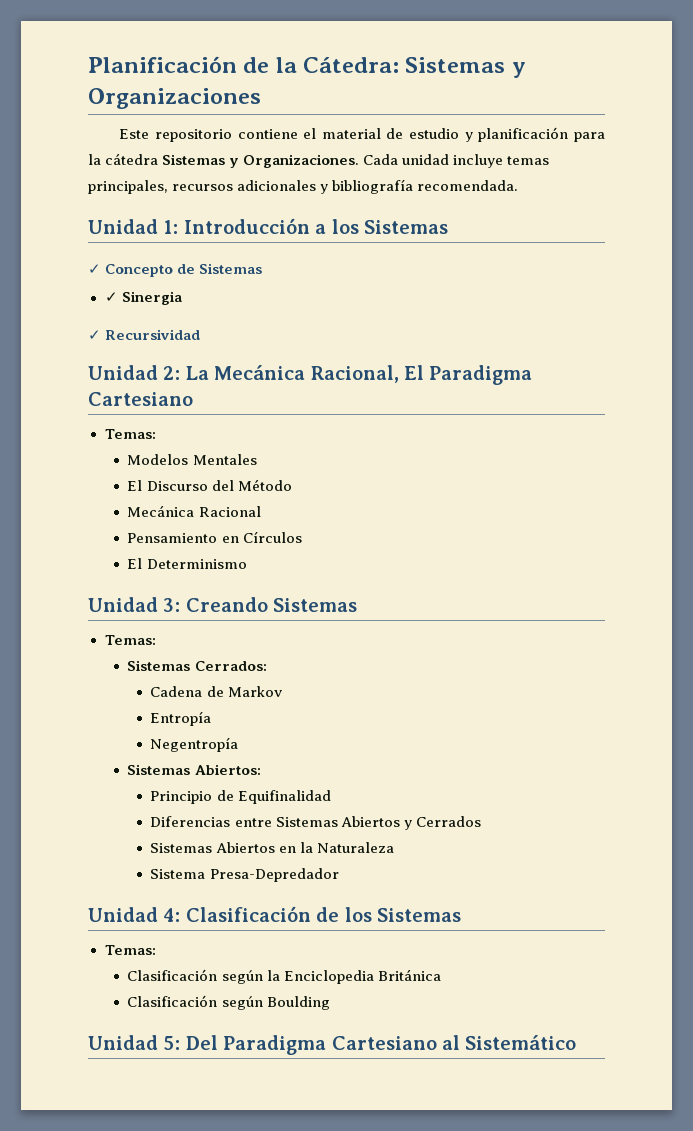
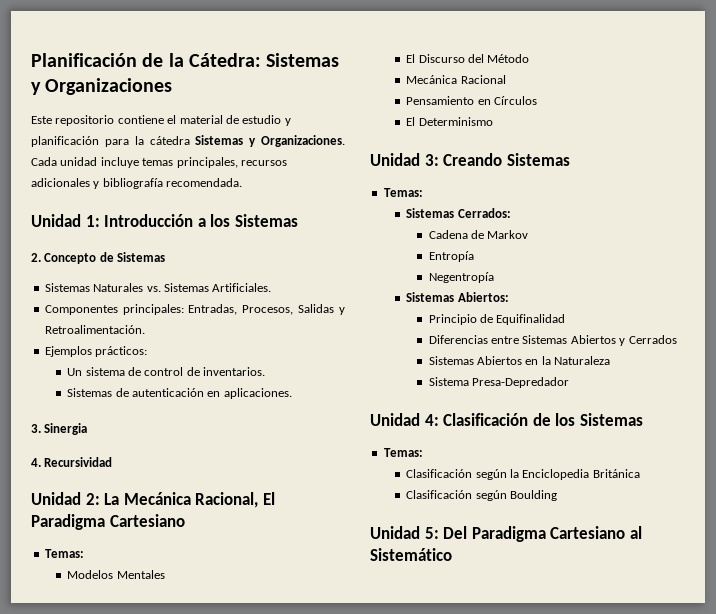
[88,264,101,274] ✓ -> [31,253,41,262] 2.
[104,292,118,302] ✓ -> [44,283,272,292] [44,304,345,315] [44,325,145,334] [44,346,148,357] [67,367,266,376] [67,388,292,399] [31,424,41,433] Sistemas Naturales vs. Sistemas Artificiales. // Componentes principales: Entradas, Procesos, Salidas y Retroalimentación. // Ejemplos prácticos: // Un sistema de control de inventarios. // Sistemas de autenticación en aplicaciones. // 3.
[88,330,101,340] ✓ -> [31,458,41,467] 4.

